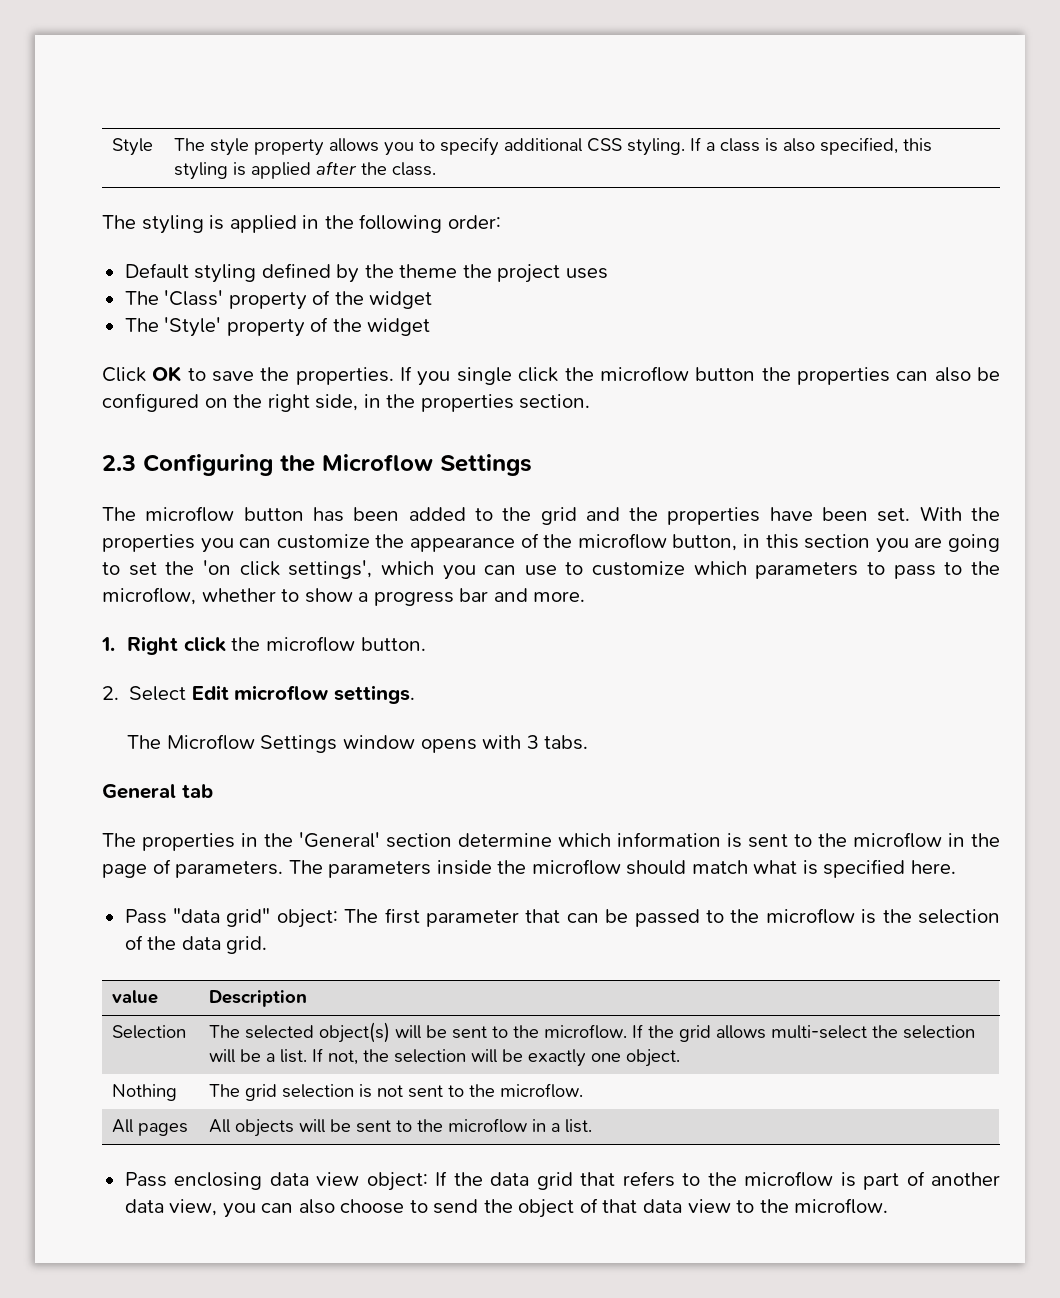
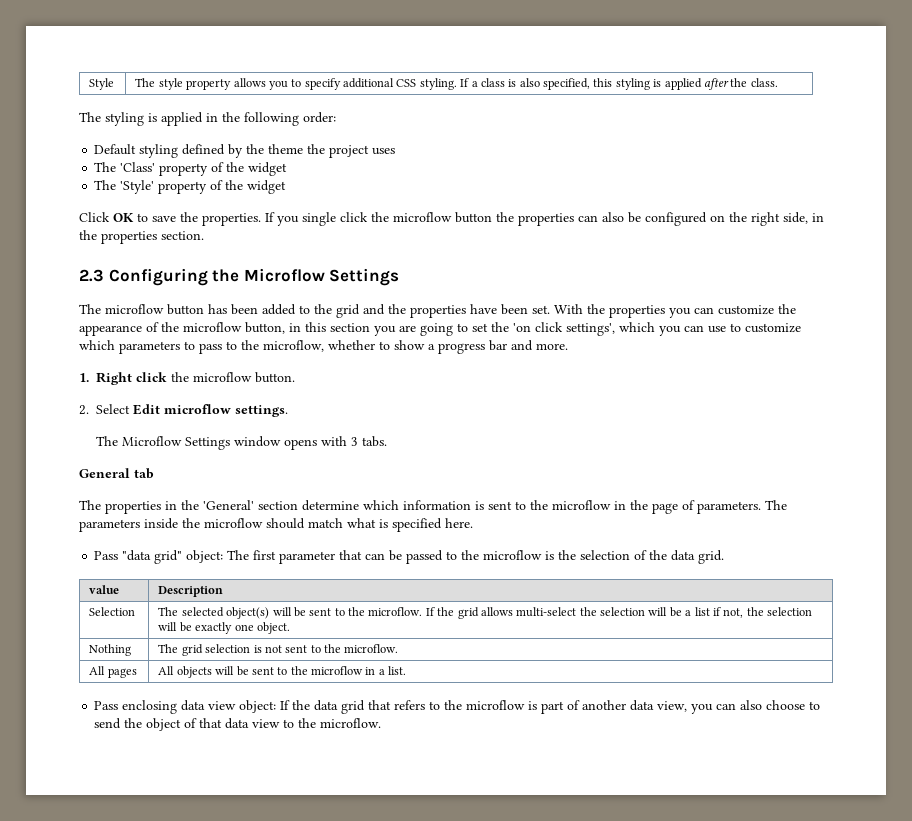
[280,1048,324,1063] list. If -> [694,607,721,616] list if

